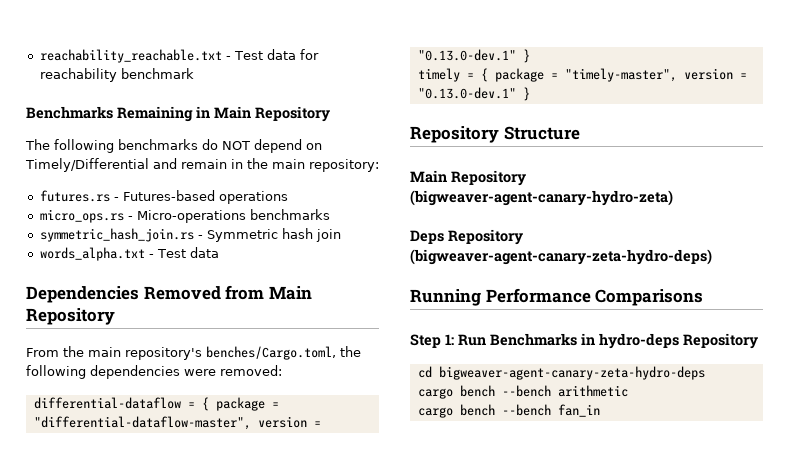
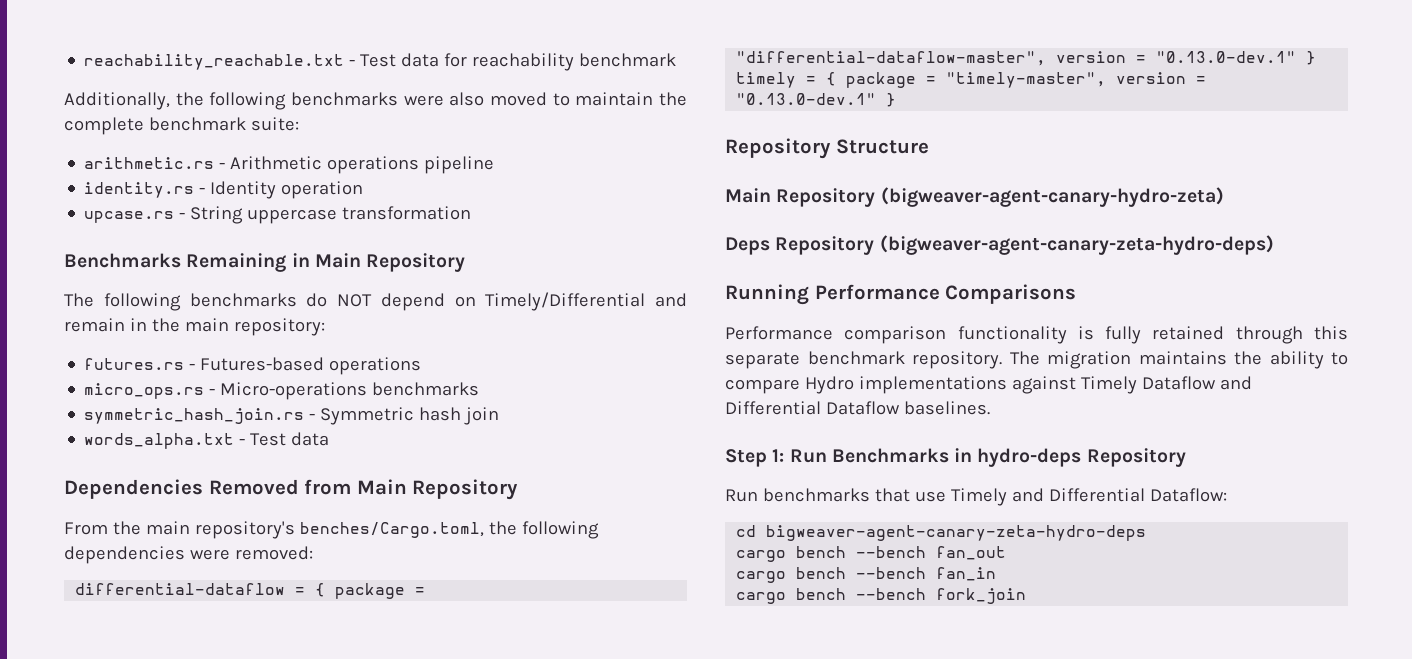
(194, 73) none -> [64,92,688,110] [64,117,299,135] [84,156,495,174] [84,181,364,199] [84,206,472,224] // Additionally, the following benchmarks were also moved to maintain the complete benchmark suite: // arithmetic.rs - Arithmetic operations pipeline // identity.rs - Identity operation // upcase.rs - String uppercase transformation
(704, 297) none -> [725,326,1348,344] [725,351,1348,369] [725,376,1252,394] [725,401,990,415] // Performance comparison functionality is fully retained through this separate benchmark repository. The migration maintains the ability to compare Hydro implementations against Timely Dataflow and Differential Dataflow baselines.
(758, 341) none -> [725,488,1227,506] // Run benchmarks that use Timely and Differential Dataflow:
[557,385,628,397] arithmetic -> [936,546,1007,560] fan_out
(600, 410) none -> [736,588,1027,604] // cargo bench --bench fork_join

